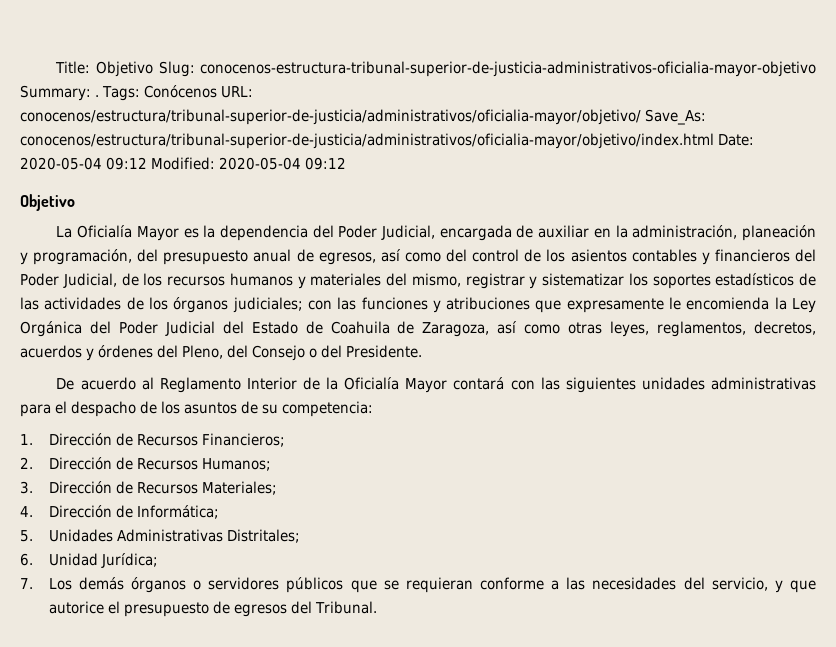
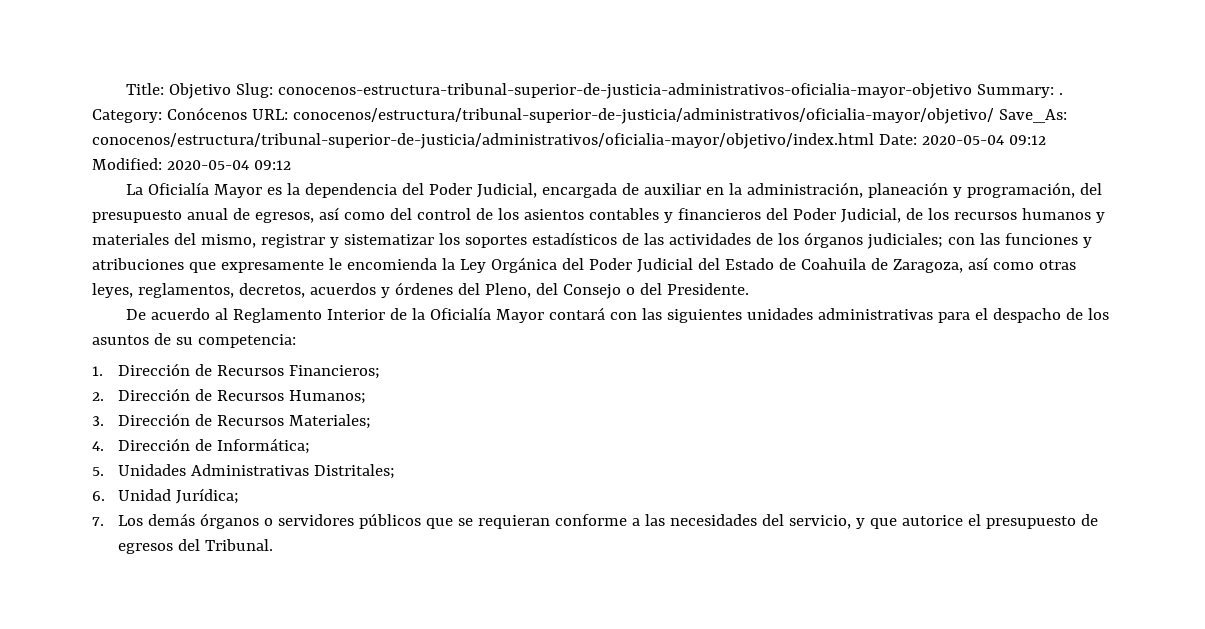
[102,86,141,101] Tags: -> [92,109,162,123] Category:
[20,194,75,211] // Objetivo -> (291, 165) none

